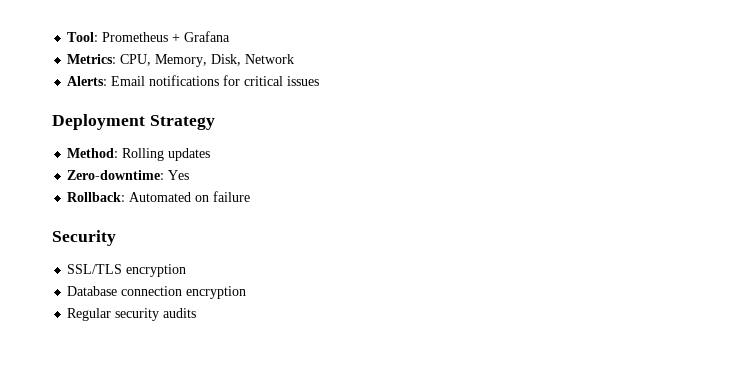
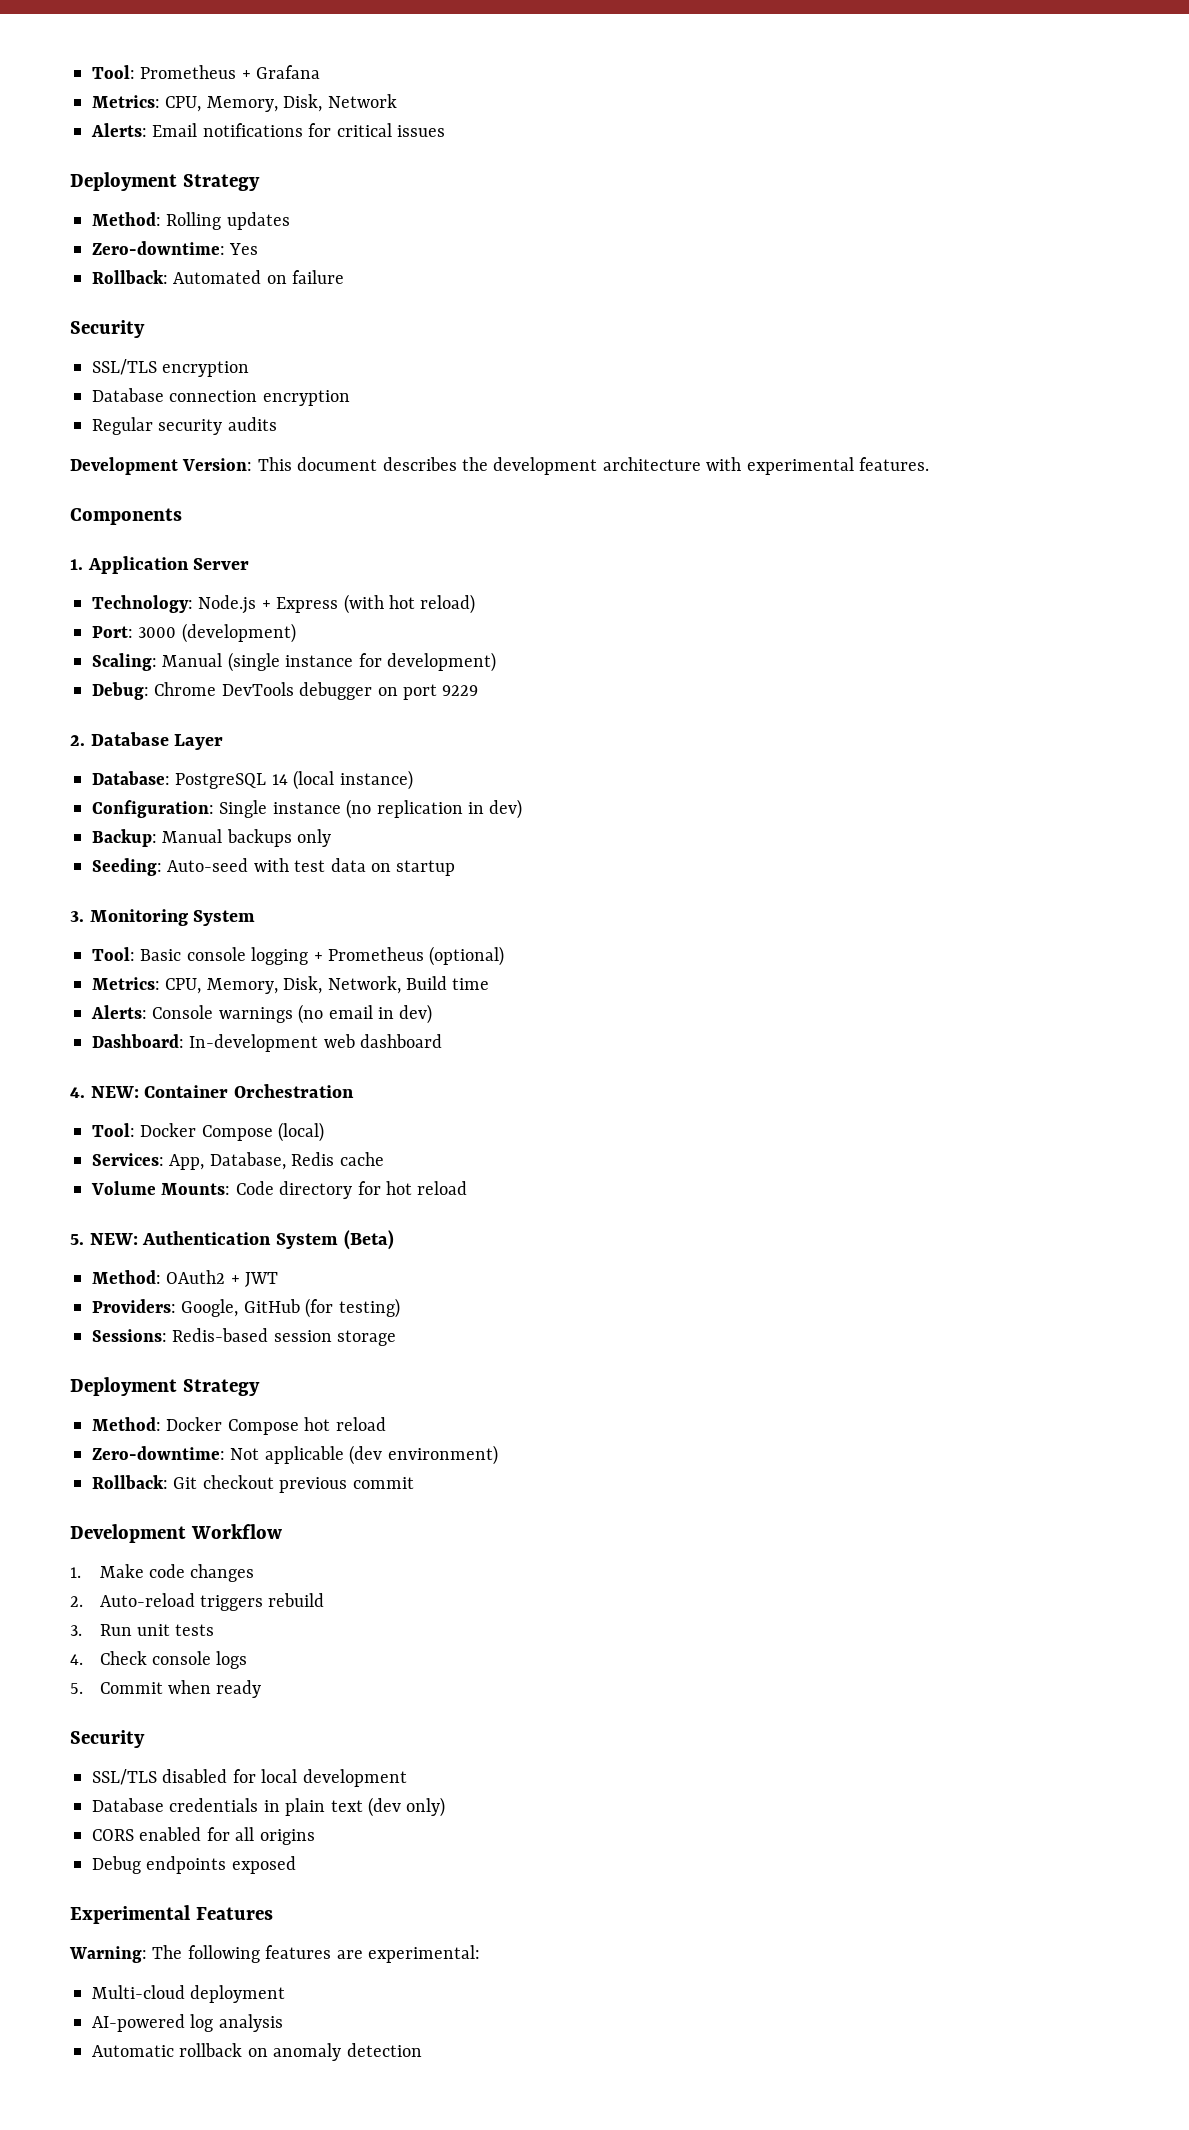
(197, 313) none -> [70,457,929,475] [70,508,182,525] [70,556,250,574] [92,594,476,614] [92,623,296,643] [92,652,496,672] [92,682,479,700] [70,732,224,750] [92,770,413,790] [92,799,523,819] [92,829,332,847] [92,858,456,876] [70,909,256,926] [92,946,505,966] [92,976,490,994] [91,1004,433,1024] [92,1034,443,1052] [70,1084,355,1098] [92,1122,325,1142] [92,1152,384,1170] [91,1181,468,1199] [70,1230,394,1250] [92,1270,279,1287] [92,1298,400,1318] [92,1328,397,1346] [70,1377,260,1396] [92,1417,386,1435] [92,1445,498,1465] [92,1475,414,1493] [70,1524,282,1543] [70,1564,255,1582] [70,1593,325,1611] [70,1624,215,1636] [70,1651,248,1669] [70,1680,262,1698] [70,1730,145,1748] [92,1769,407,1787] [92,1797,446,1817] [92,1827,315,1845] [92,1856,296,1874] [70,1905,273,1924] [69,1945,480,1963] [92,1985,286,2003] [92,2014,283,2032] [92,2043,422,2061] // Development Version: This document describes the development architecture with experimental features. // Components // 1. Application Server // Technology: Node.js + Express (with hot reload) // Port: 3000 (development) // Scaling: Manual (single instance for development) // Debug: Chrome DevTools debugger on port 9229 // 2. Database Layer // Database: PostgreSQL 14 (local instance) // Configuration: Single instance (no replication in dev) // Backup: Manual backups only // Seeding: Auto-seed with test data on startup // 3. Monitoring System // Tool: Basic console logging + Prometheus (optional) // Metrics: CPU, Memory, Disk, Network, Build time // Alerts: Console warnings (no email in dev) // Dashboard: In-development web dashboard // 4. NEW: Container Orchestration // Tool: Docker Compose (local) // Services: App, Database, Redis cache // Volume Mounts: Code directory for hot reload // 5. NEW: Authentication System (Beta) // Method: OAuth2 + JWT // Providers: Google, GitHub (for testing) // Sessions: Redis-based session storage // Deployment Strategy // Method: Docker Compose hot reload // Zero-downtime: Not applicable (dev environment) // Rollback: Git checkout previous commit // Development Workflow // 1. Make code changes // 2. Auto-reload triggers rebuild // 3. Run unit tests // 4. Check console logs // 5. Commit when ready // Security // SSL/TLS disabled for local development // Database credentials in plain text (dev only) // CORS enabled for all origins // Debug endpoints exposed // Experimental Features // Warning: The following features are experimental: // Multi-cloud deployment // AI-powered log analysis // Automatic rollback on anomaly detection

